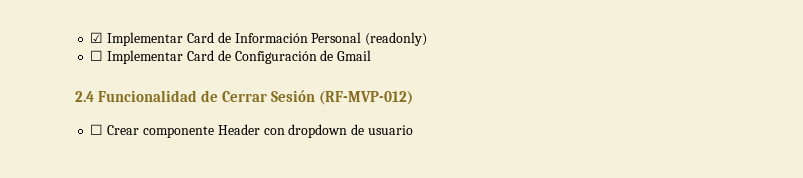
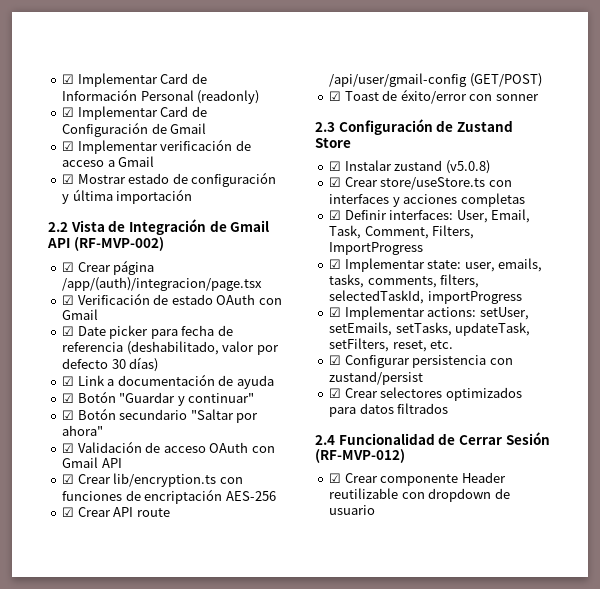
[90,50,104,61] ☐ -> [62,107,75,117] ☑
(372, 55) none -> [62,139,251,154] [62,156,155,167] [62,172,277,187] [62,189,193,204] [48,219,270,235] [47,237,164,251] [62,260,155,275] [62,277,263,291] [62,293,282,305] [62,309,99,320] [62,325,233,339] [62,341,279,355] [62,357,159,372] [62,374,274,389] [62,391,255,406] [62,408,259,423] [62,425,104,436] [62,441,275,453] [62,457,122,468] [62,473,243,487] [62,489,276,504] [62,507,170,517] [329,73,542,87] [329,89,539,104] [315,119,513,135] [315,137,351,148] [329,160,490,174] [329,177,512,190] [329,193,525,207] [329,209,531,223] [329,225,475,239] [329,242,424,255] [329,258,543,272] [329,274,480,288] [329,290,522,304] [329,306,529,320] [329,322,531,336] [329,338,454,352] [329,355,513,368] [329,371,424,385] [329,387,522,401] [329,403,449,417] // ☑ Implementar verificación de acceso a Gmail // ☑ Mostrar estado de configuración y última importación // 2.2 Vista de Integración de Gmail API (RF-MVP-002) // ☑ Crear página /app/(auth)/integracion/page.tsx // ☑ Verificación de estado OAuth con Gmail // ☑ Date picker para fecha de referencia (deshabilitado, valor por defecto 30 días) // ☑ Link a documentación de ayuda // ☑ Botón "Guardar y continuar" // ☑ Botón secundario "Saltar por ahora" // ☑ Validación de acceso OAuth con Gmail API // ☑ Crear lib/encryption.ts con funciones de encriptación AES-256 // ☑ Crear API route /api/user/gmail-config (GET/POST) // ☑ Toast de éxito/error con sonner // 2.3 Configuración de Zustand Store // ☑ Instalar zustand (v5.0.8) // ☑ Crear store/useStore.ts con interfaces y acciones completas // ☑ Definir interfaces: User, Email, Task, Comment, Filters, ImportProgress // ☑ Implementar state: user, emails, tasks, comments, filters, selectedTaskId, importProgress // ☑ Implementar actions: setUser, setEmails, setTasks, updateTask, setFilters, reset, etc. // ☑ Configurar persistencia con zustand/persist // ☑ Crear selectores optimizados para datos filtrados
[90,124,104,135] ☐ -> [329,473,342,483] ☑
(260, 129) none -> [329,488,399,499] reutilizable

